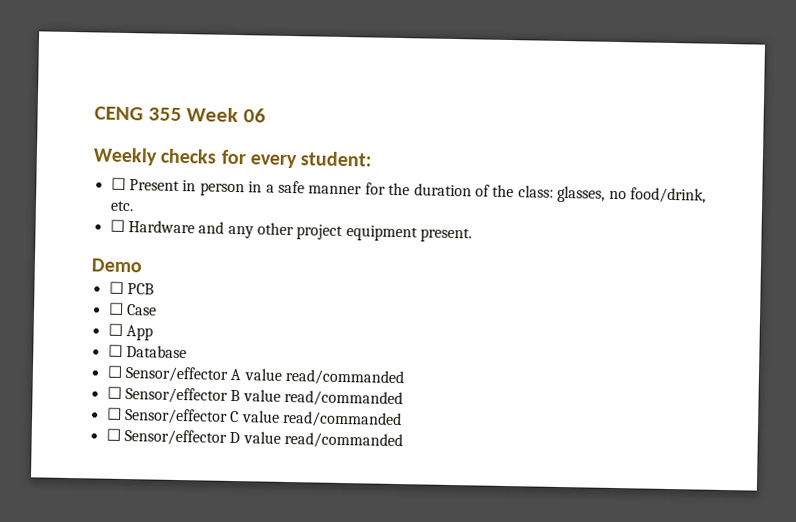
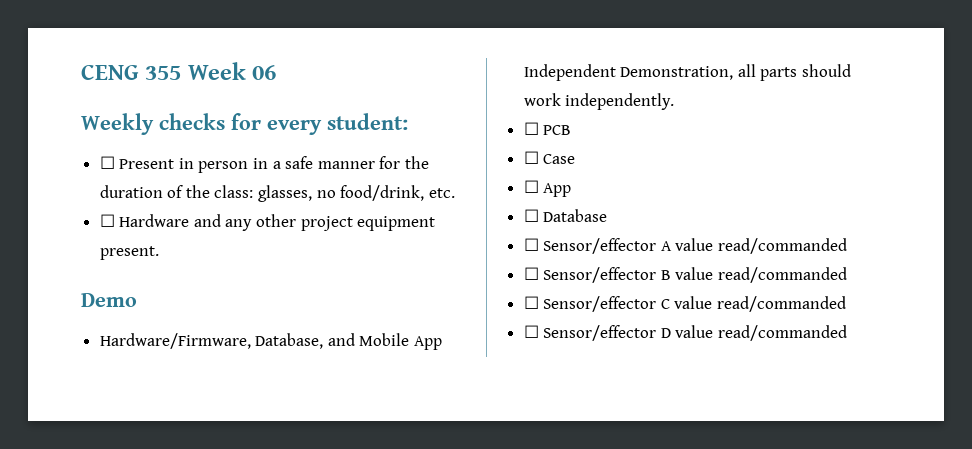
(142, 265) none -> [99,333,443,350] [523,64,852,81] [523,93,675,110] // Hardware/Firmware, Database, and Mobile App Independent Demonstration, all parts should work independently.

